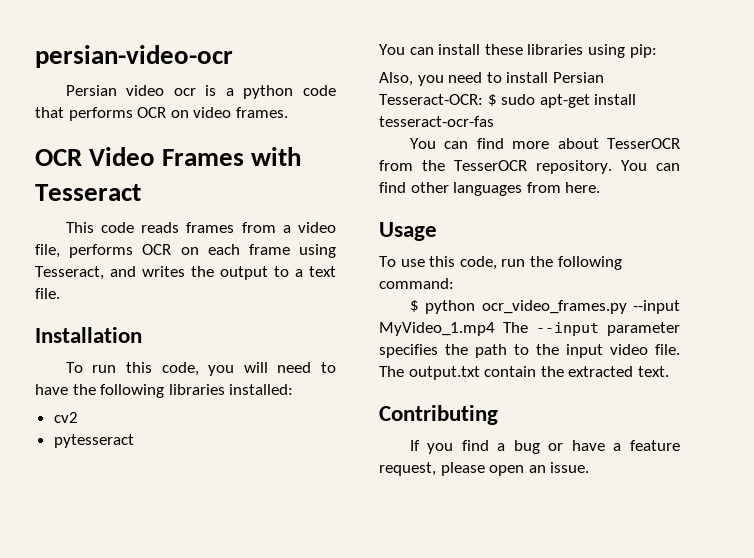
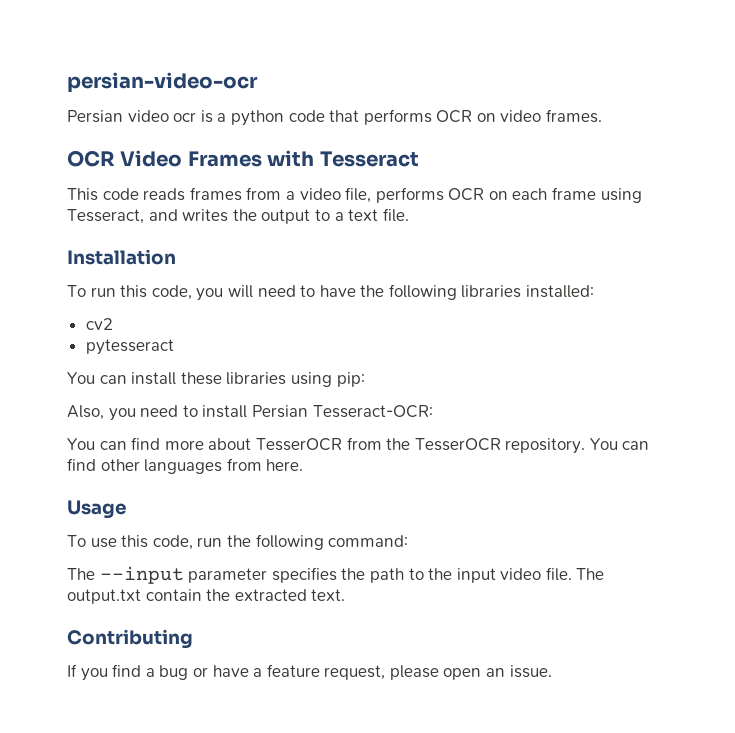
[487,94,637,108] [379,116,494,127] $ sudo apt-get install tesseract-ocr-fas -> (433, 411) none
[409,300,680,314] [379,322,495,336] $ python ocr_video_frames.py --input MyVideo_1.mp4 -> (409, 541) none

